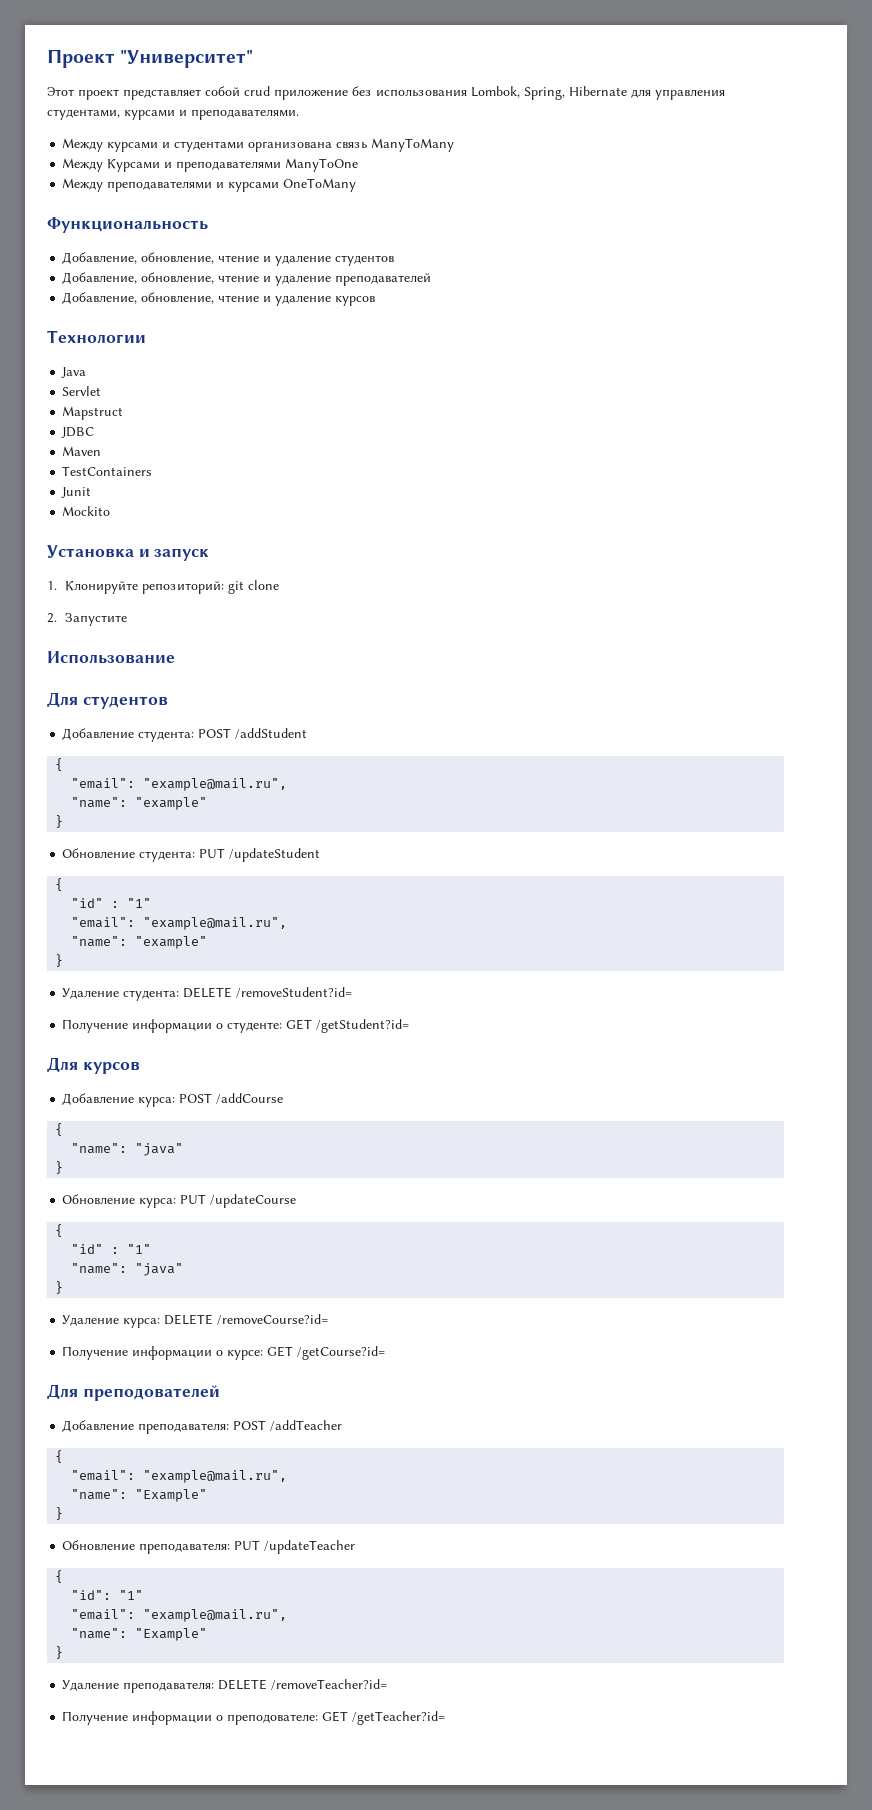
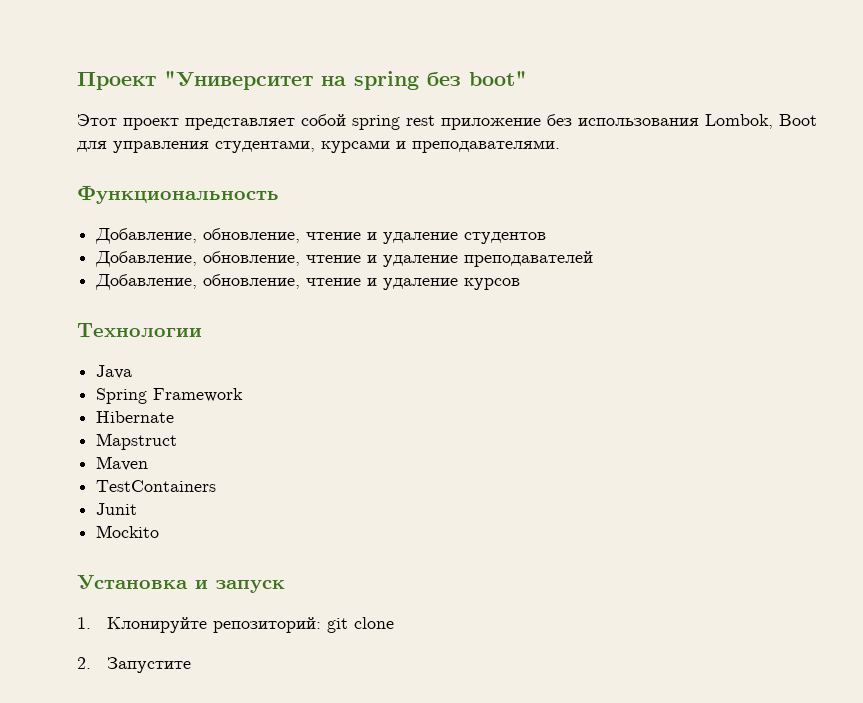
[120,50,254,68] "Университет" -> [164,71,527,90] "Университет на spring без boot"
[244,86,270,96] crud -> [352,115,435,130] spring rest
[524,86,627,100] Spring, Hibernate -> [779,114,817,126] Boot
[62,138,455,152] [62,158,359,172] [62,178,357,192] // Между курсами и студентами организована связь ManyToMany // Между Курсами и преподавателями ManyToOne // Между преподавателями и курсами OneToMany -> (560, 146) none
[62,386,102,396] Servlet -> [96,388,244,404] [96,411,175,423] Spring Framework // Hibernate
[61,427,95,438] // JDBC -> (178, 441) none
[47,651,175,664] [47,692,168,709] [62,728,308,742] [55,758,64,771] [71,778,288,791] [71,797,208,810] [55,815,64,828] [62,848,321,862] [55,878,64,891] [71,898,152,908] [71,917,288,930] [71,936,208,949] [55,954,64,967] [62,987,353,1001] [62,1019,410,1033] [47,1057,140,1074] [62,1093,284,1107] [55,1123,64,1136] [71,1143,184,1156] [55,1161,64,1174] [62,1194,297,1208] [55,1224,64,1237] [71,1244,152,1254] [71,1263,184,1276] [55,1281,64,1294] [62,1314,329,1328] [62,1346,386,1360] [47,1384,220,1401] [62,1420,343,1434] [55,1450,64,1463] [71,1470,288,1483] [71,1489,208,1502] [55,1507,64,1520] [62,1540,356,1554] [55,1570,64,1583] [71,1590,144,1600] [71,1609,288,1622] [71,1628,208,1641] [55,1646,64,1659] [62,1679,388,1693] [62,1711,446,1725] // Использование // Для студентов // Добавление студента: POST /addStudent // { // "email": "example@mail.ru", // "name": "example" // } // Обновление студента: PUT /updateStudent // { // "id" : "1" // "email": "example@mail.ru", // "name": "example" // } // Удаление студента: DELETE /removeStudent?id= // Получение информации о студенте: GET /getStudent?id= // Для курсов // Добавление курса: POST /addCourse // { // "name": "java" // } // Обновление курса: PUT /updateCourse // { // "id" : "1" // "name": "java" // } // Удаление курса: DELETE /removeCourse?id= // Получение информации о курсе: GET /getCourse?id= // Для преподователей // Добавление преподавателя: POST /addTeacher // { // "email": "example@mail.ru", // "name": "Example" // } // Обновление преподавателя: PUT /updateTeacher // { // "id": "1" // "email": "example@mail.ru", // "name": "Example" // } // Удаление преподавателя: DELETE /removeTeacher?id= // Получение информации о преподователе: GET /getTeacher?id= -> (191, 665) none

